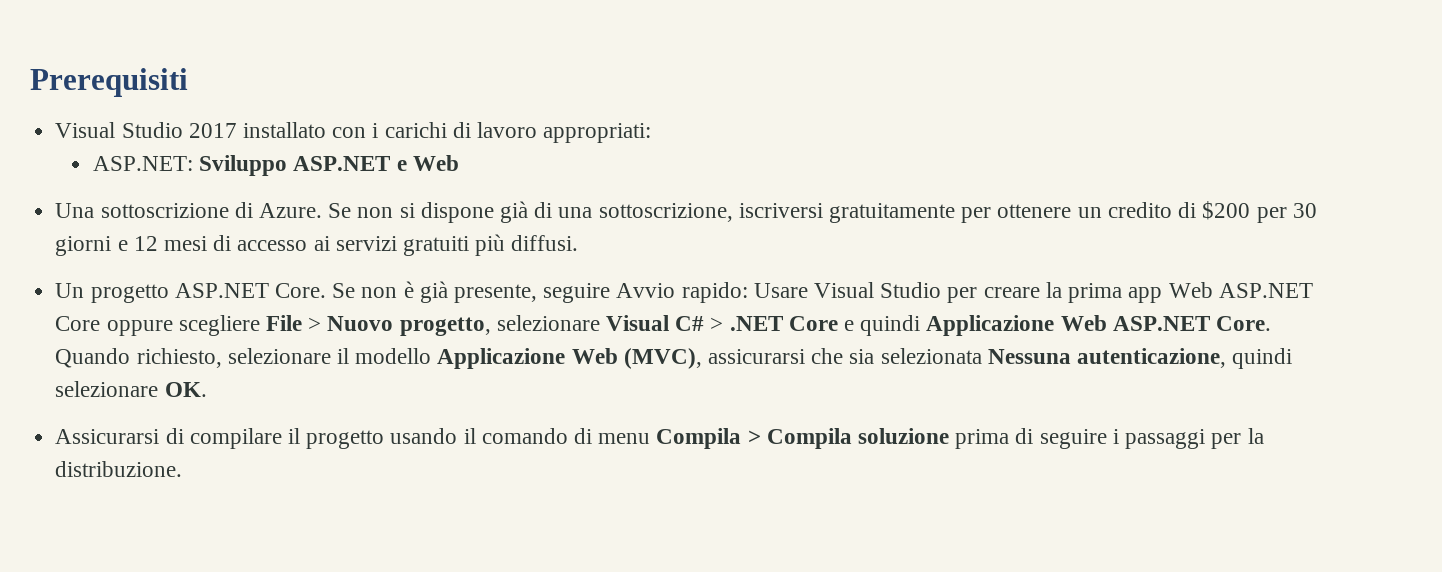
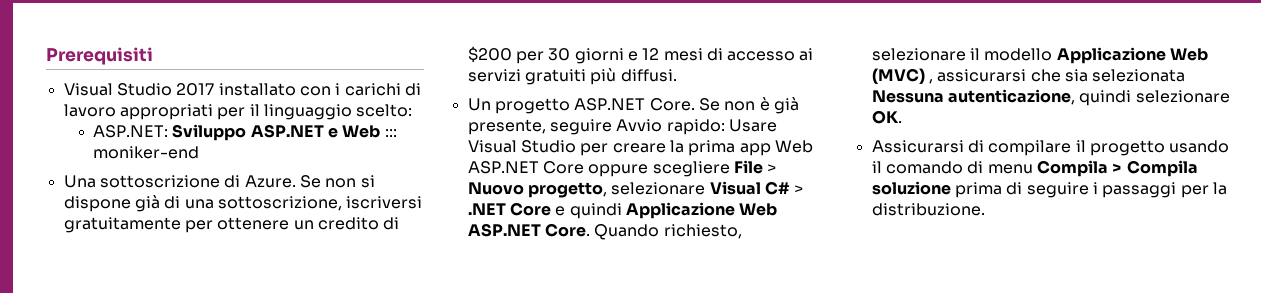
[543,123,652,143] appropriati: -> [119,104,413,120] appropriati per il linguaggio scelto:
(459, 163) none -> [384,129,397,137] [92,146,199,159] ::: moniker-end
[623,348,702,369] (MVC), -> [871,68,933,84] (MVC) ,

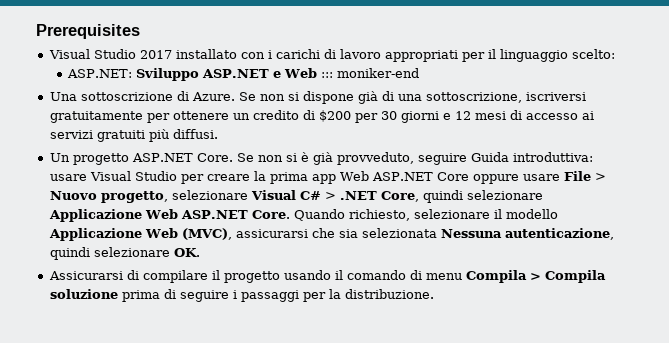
[46,47,153,65] Prerequisiti -> [36,24,140,39] Prerequisites
(756, 106) none -> [285,153,297,162] si
[467,119,777,135] presente, seguire Avvio rapido: Usare -> [336,152,593,165] [49,174,87,181] provveduto, seguire Guida introduttiva: usare
[652,161,730,177] scegliere -> [522,174,560,181] usare
[509,202,622,219] Core e quindi -> [380,190,543,203] Core, quindi selezionare
[871,68,933,84] (MVC) , -> [181,228,232,240] (MVC),

